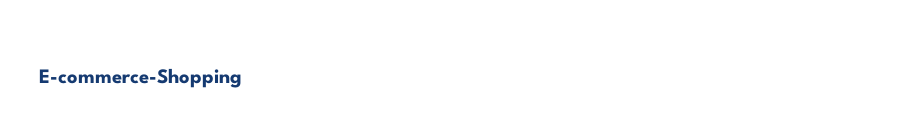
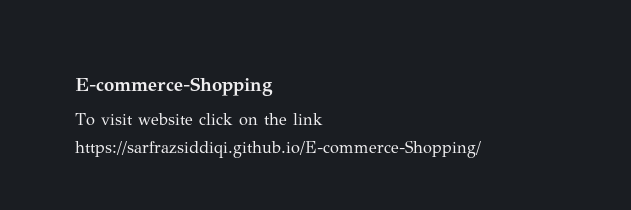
(242, 78) none -> [75,113,323,126] [75,140,481,158] // To visit website click on the link https://sarfrazsiddiqi.github.io/E-commerce-Shopping/

